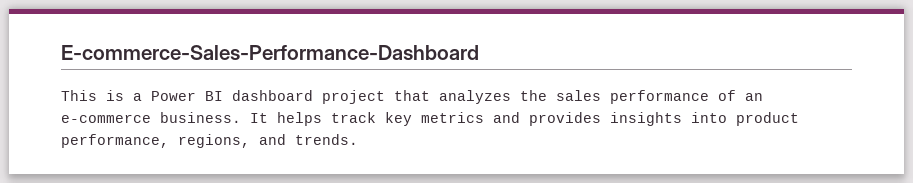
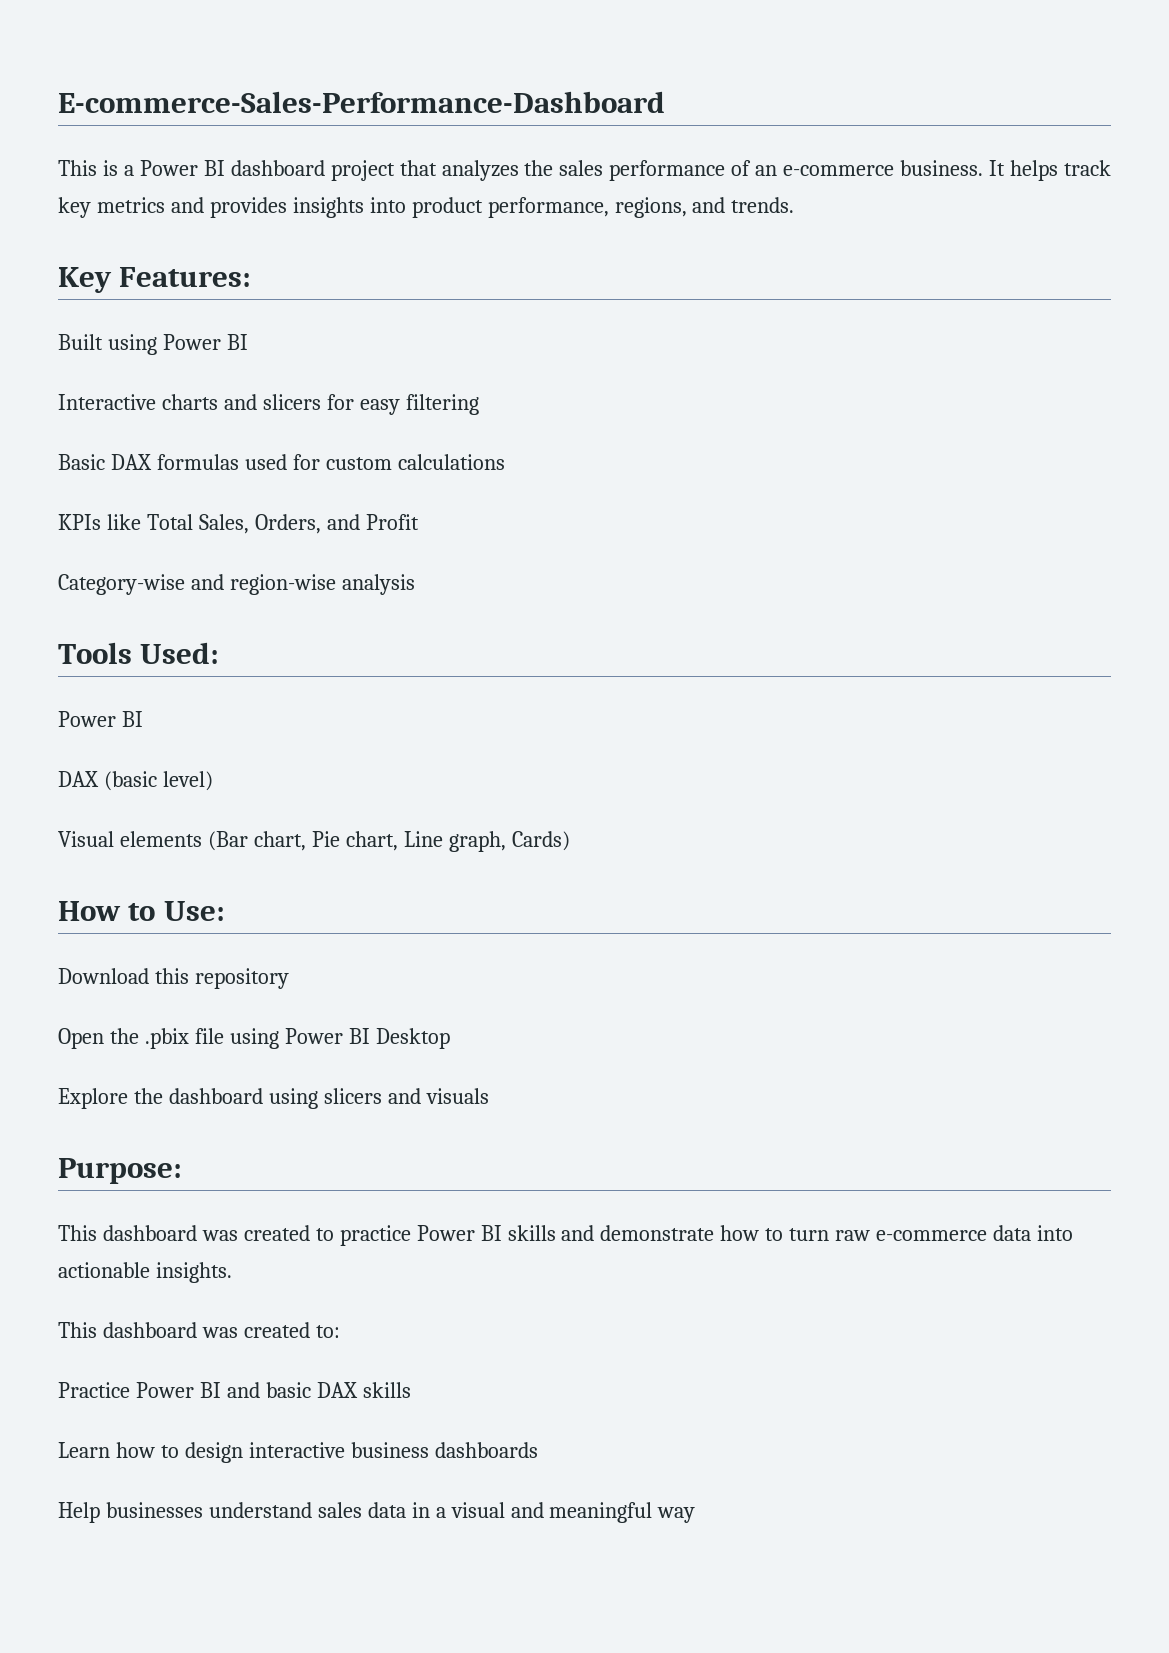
(358, 139) none -> [58,267,252,293] [58,334,248,355] [58,394,479,415] [58,454,505,470] [58,514,419,534] [58,574,415,595] [58,642,220,664] [58,711,143,727] [58,771,213,791] [58,831,570,852] [58,901,225,921] [58,968,289,989] [58,1028,450,1049] [58,1088,489,1109] [58,1158,182,1184] [58,1225,1073,1246] [58,1262,232,1283] [58,1322,340,1338] [58,1382,411,1398] [58,1442,538,1463] [58,1502,696,1523] // Key Features: // Built using Power BI // Interactive charts and slicers for easy filtering // Basic DAX formulas used for custom calculations // KPIs like Total Sales, Orders, and Profit // Category-wise and region-wise analysis // Tools Used: // Power BI // DAX (basic level) // Visual elements (Bar chart, Pie chart, Line graph, Cards) // How to Use: // Download this repository // Open the .pbix file using Power BI Desktop // Explore the dashboard using slicers and visuals // Purpose: // This dashboard was created to practice Power BI skills and demonstrate how to turn raw e-commerce data into actionable insights. // This dashboard was created to: // Practice Power BI and basic DAX skills // Learn how to design interactive business dashboards // Help businesses understand sales data in a visual and meaningful way

